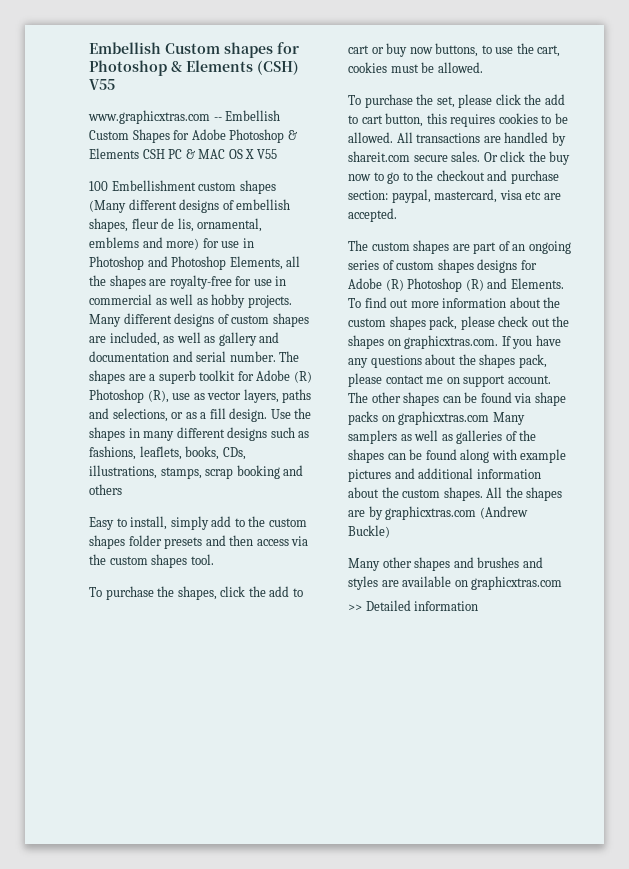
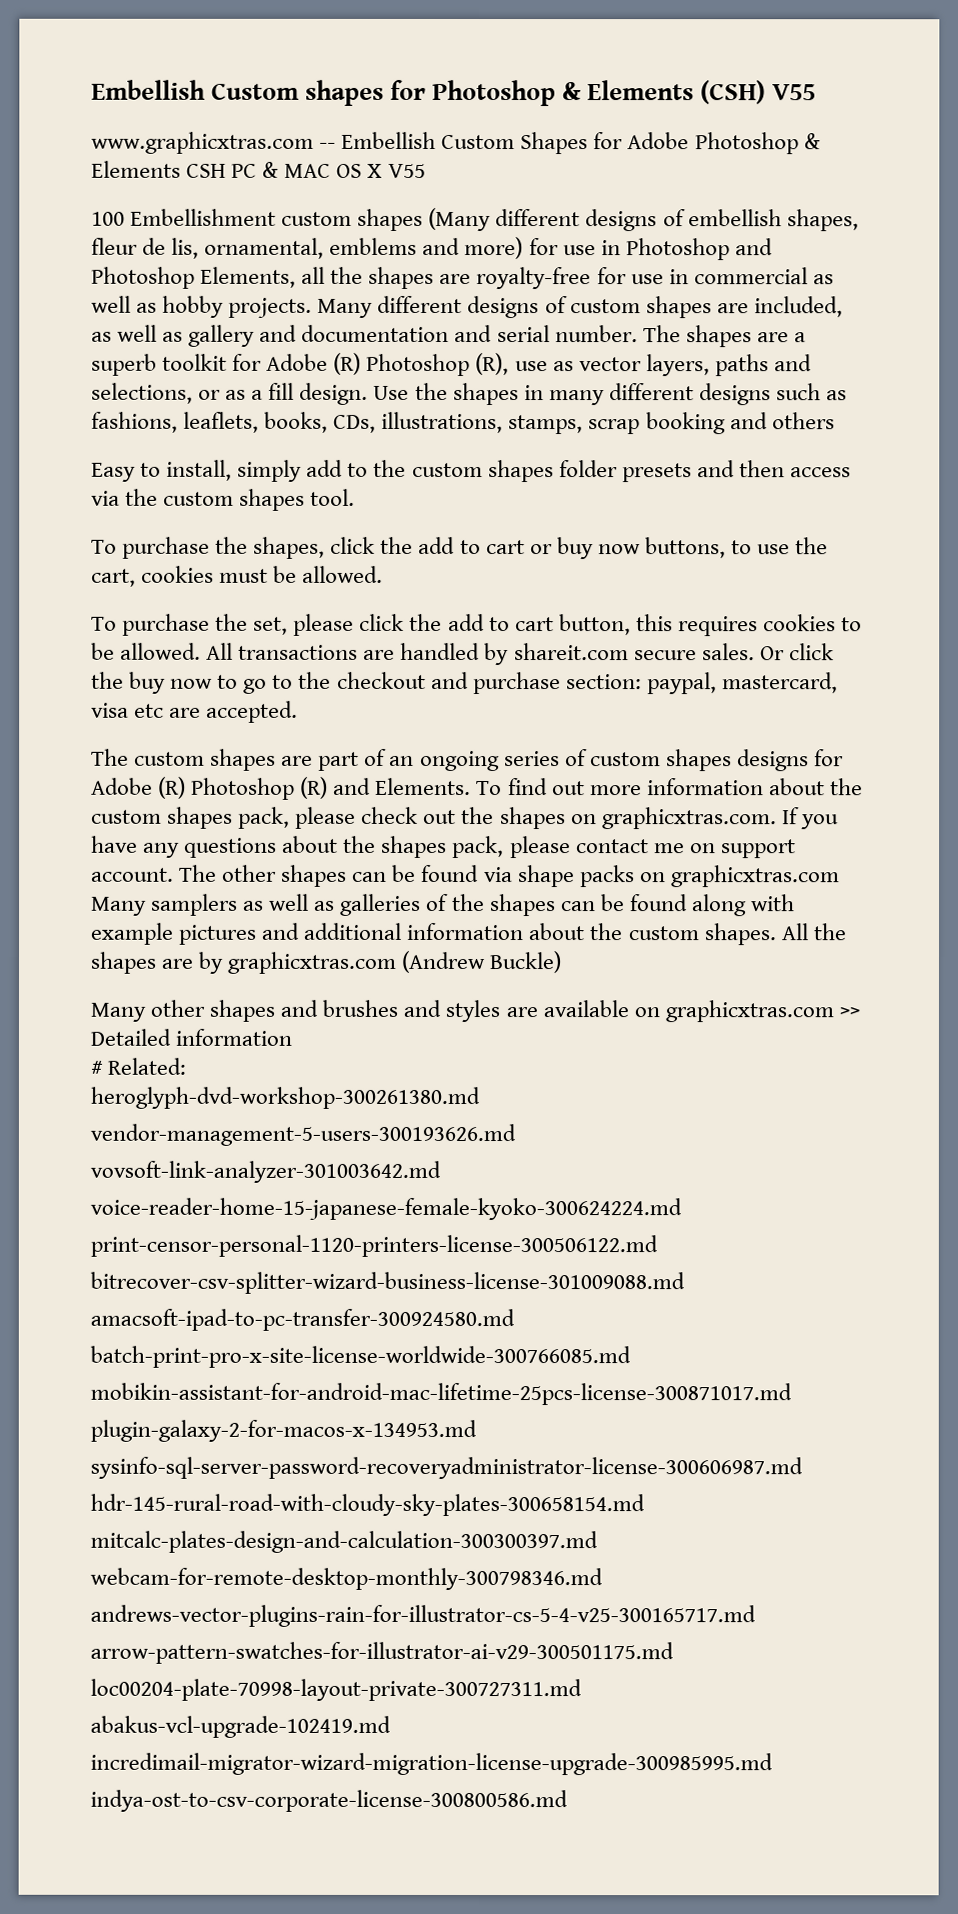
(563, 583) // -> (834, 1011) none
(479, 606) none -> [90,1057,187,1075] [90,1086,480,1110] [90,1123,516,1147] [90,1160,441,1183] [90,1197,682,1221] [90,1234,658,1258] [90,1271,685,1295] [90,1308,515,1332] [90,1345,631,1369] [90,1382,792,1406] [90,1419,477,1442] [90,1456,803,1480] [90,1493,645,1517] [90,1530,598,1554] [90,1567,603,1591] [90,1604,756,1628] [90,1641,674,1665] [90,1678,582,1702] [90,1715,391,1738] [90,1752,773,1776] [90,1789,568,1813] // # Related: // heroglyph-dvd-workshop-300261380.md // vendor-management-5-users-300193626.md // vovsoft-link-analyzer-301003642.md // voice-reader-home-15-japanese-female-kyoko-300624224.md // print-censor-personal-1120-printers-license-300506122.md // bitrecover-csv-splitter-wizard-business-license-301009088.md // amacsoft-ipad-to-pc-transfer-300924580.md // batch-print-pro-x-site-license-worldwide-300766085.md // mobikin-assistant-for-android-mac-lifetime-25pcs-license-300871017.md // plugin-galaxy-2-for-macos-x-134953.md // sysinfo-sql-server-password-recoveryadministrator-license-300606987.md // hdr-145-rural-road-with-cloudy-sky-plates-300658154.md // mitcalc-plates-design-and-calculation-300300397.md // webcam-for-remote-desktop-monthly-300798346.md // andrews-vector-plugins-rain-for-illustrator-cs-5-4-v25-300165717.md // arrow-pattern-swatches-for-illustrator-ai-v29-300501175.md // loc00204-plate-70998-layout-private-300727311.md // abakus-vcl-upgrade-102419.md // incredimail-migrator-wizard-migration-license-upgrade-300985995.md // indya-ost-to-csv-corporate-license-300800586.md

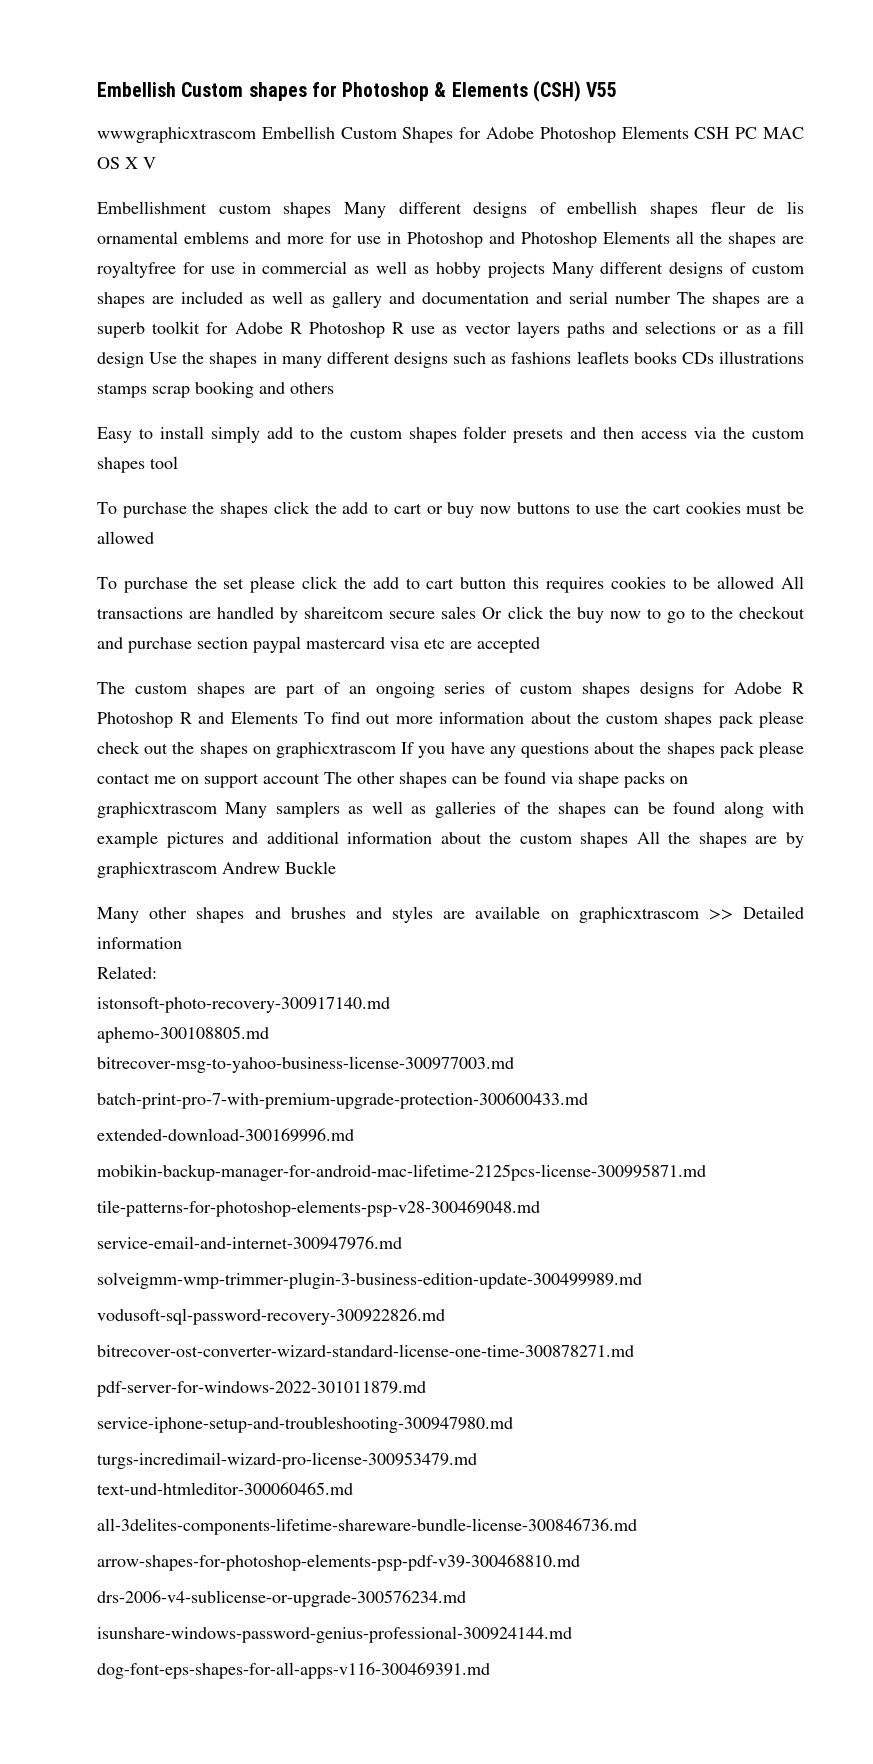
[91,131,337,154] www.graphicxtras.com -- -> [97,127,256,143] wwwgraphicxtrascom
[803,133,821,150] & -> (616, 135) none
[262,161,280,178] & -> (758, 133) none
[387,163,426,178] [91,211,125,226] V55 // 100 -> [143,157,156,169] V //
[428,207,492,232] (Many -> [343,202,386,218] Many
[786,209,859,232] shapes, -> [650,202,699,218] shapes
[171,237,325,259] lis, ornamental, -> [786,201,804,214] [97,231,178,244] lis ornamental
[464,236,524,260] more) -> [287,236,324,244] more
[200,266,297,288] Elements, -> [603,231,670,244] Elements
[476,266,592,290] royalty-free -> [97,261,176,278] royaltyfree
[228,297,313,318] projects. -> [487,262,545,278] projects
[753,296,843,318] included, -> [181,291,243,304] included
[554,325,638,343] number. -> [615,292,671,304] number
[333,352,510,376] (R) Photoshop (R), -> [289,322,405,338] R Photoshop R
[645,354,710,377] layers, -> [516,321,560,338] layers
[91,382,193,404] selections, -> [645,321,717,334] selections
[299,382,369,405] design. -> [97,352,144,368] design
[91,411,584,435] fashions, leaflets, books, CDs, illustrations, stamps, -> [511,351,804,364] [97,383,147,398] fashions leaflets books CDs illustrations stamps
[166,459,233,481] install, -> [159,426,204,439] install
[310,488,356,506] [91,536,326,559] tool. // To purchase the shapes, -> [150,456,178,469] [97,502,269,518] tool // To purchase the shapes
[644,537,726,559] buttons, -> [516,502,570,514] buttons
[91,568,136,587] cart, -> [652,503,681,514] cart
[302,565,384,583] [91,613,289,636] allowed. // To purchase the set, -> [97,531,154,544] [97,577,245,593] allowed // To purchase the set
[558,614,631,636] button, -> [460,577,507,589] button
[120,642,202,660] allowed. -> [717,576,775,589] allowed
[513,643,755,661] shareit.com secure sales. -> [304,606,477,619] shareitcom secure sales
[565,672,838,695] section: paypal, mastercard, -> [197,636,385,653] section paypal mastercard
[206,700,299,723] accepted. -> [477,637,540,653] accepted
[158,776,472,800] (R) Photoshop (R) and Elements. -> [792,682,804,694] [97,711,298,728] R Photoshop R and Elements
[238,806,291,829] pack, -> [718,711,754,728] pack
[601,807,777,830] graphicxtras.com. -> [276,742,396,758] graphicxtrascom
[452,835,505,859] pack, -> [719,741,755,758] pack
[91,867,174,882] account. -> [263,773,320,784] account
[670,865,840,888] graphicxtras.com -> [97,802,217,818] graphicxtrascom
[704,923,777,946] shapes. -> [580,832,629,848] shapes
[227,950,563,974] graphicxtras.com (Andrew Buckle) -> [97,861,336,878] graphicxtrascom Andrew Buckle
[664,1000,834,1023] graphicxtras.com -> [578,907,699,923] graphicxtrascom
[90,1060,103,1075] # -> (182, 943) none
[90,1086,480,1110] [90,1123,516,1147] [90,1160,441,1183] [90,1197,682,1221] [90,1234,658,1258] [90,1271,685,1295] [90,1308,515,1332] [90,1345,631,1369] [90,1382,792,1406] [90,1419,477,1442] [90,1456,803,1480] [90,1493,645,1517] [90,1530,598,1554] [90,1567,603,1591] [90,1604,756,1628] [90,1641,674,1665] [90,1678,582,1702] [90,1715,391,1738] [90,1752,773,1776] [90,1789,568,1813] heroglyph-dvd-workshop-300261380.md // vendor-management-5-users-300193626.md // vovsoft-link-analyzer-301003642.md // voice-reader-home-15-japanese-female-kyoko-300624224.md // print-censor-personal-1120-printers-license-300506122.md // bitrecover-csv-splitter-wizard-business-license-301009088.md // amacsoft-ipad-to-pc-transfer-300924580.md // batch-print-pro-x-site-license-worldwide-300766085.md // mobikin-assistant-for-android-mac-lifetime-25pcs-license-300871017.md // plugin-galaxy-2-for-macos-x-134953.md // sysinfo-sql-server-password-recoveryadministrator-license-300606987.md // hdr-145-rural-road-with-cloudy-sky-plates-300658154.md // mitcalc-plates-design-and-calculation-300300397.md // webcam-for-remote-desktop-monthly-300798346.md // andrews-vector-plugins-rain-for-illustrator-cs-5-4-v25-300165717.md // arrow-pattern-swatches-for-illustrator-ai-v29-300501175.md // loc00204-plate-70998-layout-private-300727311.md // abakus-vcl-upgrade-102419.md // incredimail-migrator-wizard-migration-license-upgrade-300985995.md // indya-ost-to-csv-corporate-license-300800586.md -> [97,997,390,1013] [97,1026,269,1043] [97,1056,514,1073] [97,1092,588,1109] [97,1128,354,1142] [97,1164,706,1181] [97,1200,540,1217] [97,1236,402,1250] [97,1272,642,1289] [97,1308,445,1325] [97,1344,634,1357] [97,1381,426,1397] [97,1416,513,1433] [97,1452,477,1469] [97,1482,353,1495] [97,1518,637,1535] [97,1554,580,1571] [97,1590,466,1607] [97,1626,572,1643] [97,1662,490,1679] istonsoft-photo-recovery-300917140.md // aphemo-300108805.md // bitrecover-msg-to-yahoo-business-license-300977003.md // batch-print-pro-7-with-premium-upgrade-protection-300600433.md // extended-download-300169996.md // mobikin-backup-manager-for-android-mac-lifetime-2125pcs-license-300995871.md // tile-patterns-for-photoshop-elements-psp-v28-300469048.md // service-email-and-internet-300947976.md // solveigmm-wmp-trimmer-plugin-3-business-edition-update-300499989.md // vodusoft-sql-password-recovery-300922826.md // bitrecover-ost-converter-wizard-standard-license-one-time-300878271.md // pdf-server-for-windows-2022-301011879.md // service-iphone-setup-and-troubleshooting-300947980.md // turgs-incredimail-wizard-pro-license-300953479.md // text-und-htmleditor-300060465.md // all-3delites-components-lifetime-shareware-bundle-license-300846736.md // arrow-shapes-for-photoshop-elements-psp-pdf-v39-300468810.md // drs-2006-v4-sublicense-or-upgrade-300576234.md // isunshare-windows-password-genius-professional-300924144.md // dog-font-eps-shapes-for-all-apps-v116-300469391.md

